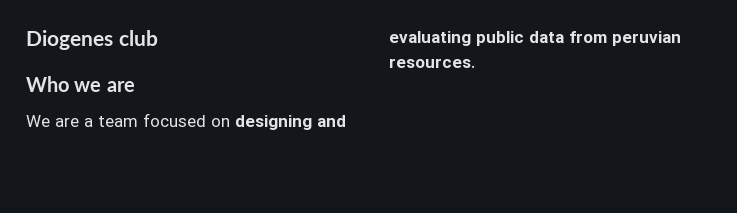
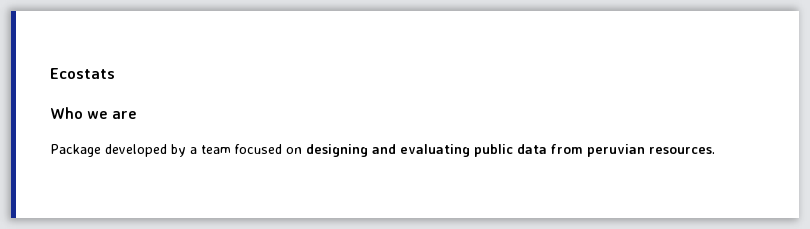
[26,30,158,50] Diogenes club -> [50,68,115,79] Ecostats
[26,115,79,127] We are -> [50,144,186,157] Package developed by

